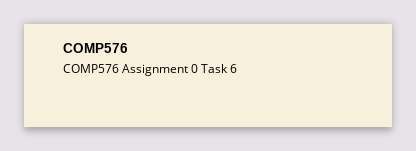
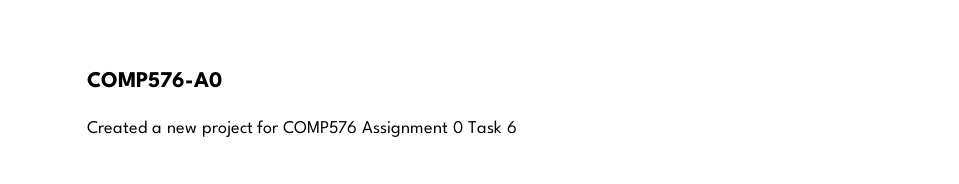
[63,43,128,53] COMP576 // -> [87,71,222,88] [87,120,280,137] COMP576-A0 // Created a new project for

